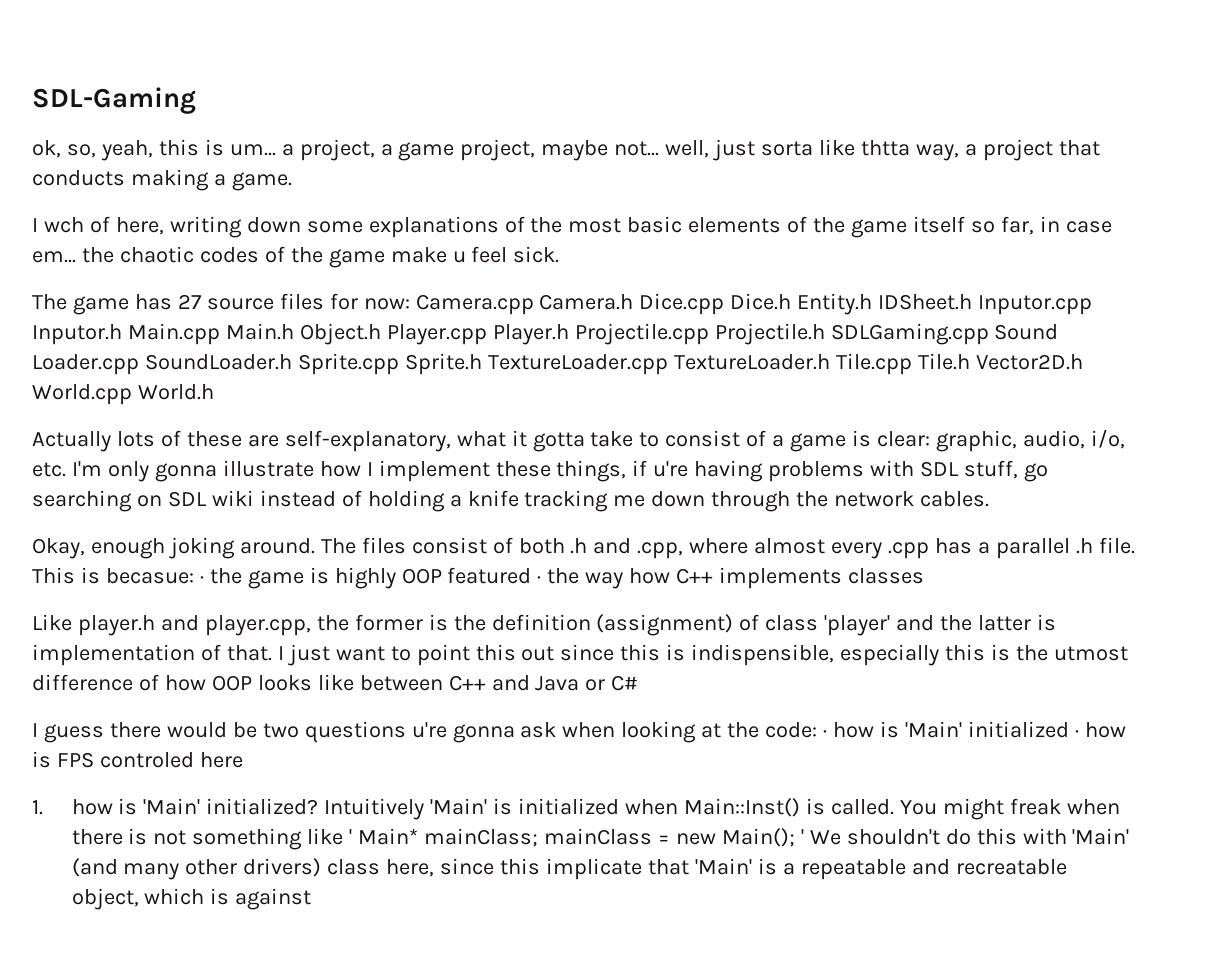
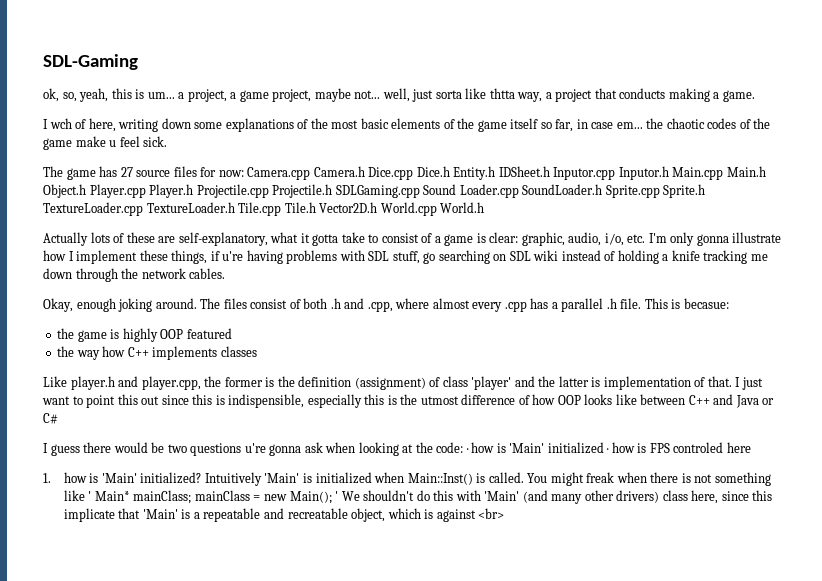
[199,576,204,583] · -> (729, 303) //
[537,576,542,583] · -> (232, 333) //
(312, 899) none -> [478,508,505,519] <br>

